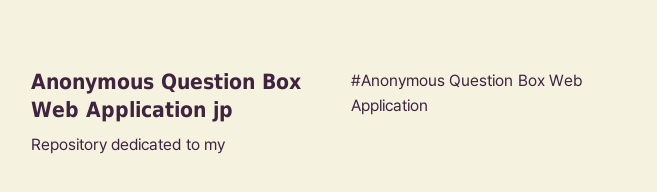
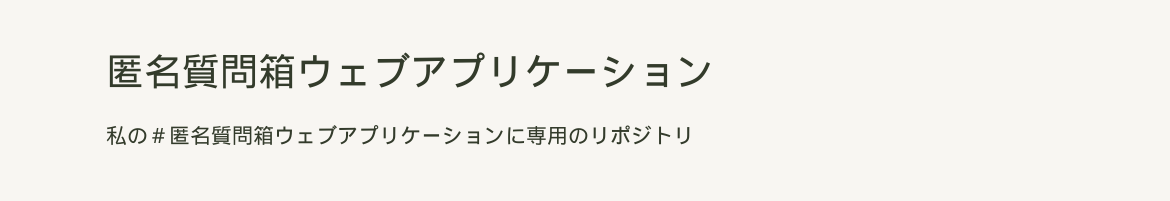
[31,73,301,94] [31,101,233,122] [31,138,226,154] [351,74,582,90] [351,99,428,115] Anonymous Question Box Web Application jp // Repository dedicated to my #Anonymous Question Box Web Application -> [106,52,714,89] [106,125,694,145] 匿名質問箱ウェブアプリケーション // 私の＃匿名質問箱ウェブアプリケーションに専用のリポジトリ

